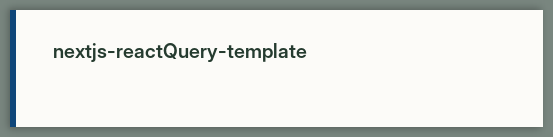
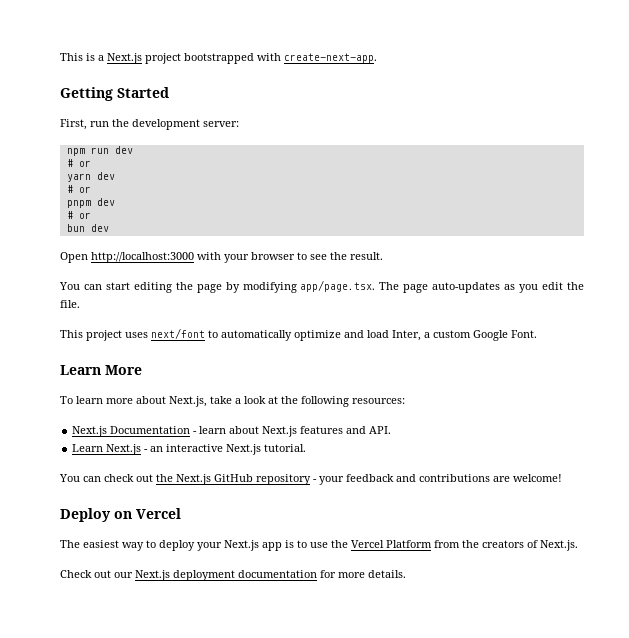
[53,43,307,62] nextjs-reactQuery-template -> [60,53,377,64] [60,87,169,101] [60,119,239,130] [66,146,133,156] [66,159,91,167] [66,172,115,182] [66,185,91,193] [66,198,115,208] [66,211,91,219] [66,224,109,232] [60,252,383,263] [59,280,584,293] [60,300,80,308] [60,328,537,341] [60,365,142,375] [60,396,405,407] [72,426,392,437] [72,444,307,455] [59,474,562,485] [60,508,181,522] [60,540,578,551] [60,570,406,581] This is a Next.js project bootstrapped with create-next-app. // Getting Started // First, run the development server: // npm run dev // # or // yarn dev // # or // pnpm dev // # or // bun dev // Open http://localhost:3000 with your browser to see the result. // You can start editing the page by modifying app/page.tsx. The page auto-updates as you edit the file. // This project uses next/font to automatically optimize and load Inter, a custom Google Font. // Learn More // To learn more about Next.js, take a look at the following resources: // Next.js Documentation - learn about Next.js features and API. // Learn Next.js - an interactive Next.js tutorial. // You can check out the Next.js GitHub repository - your feedback and contributions are welcome! // Deploy on Vercel // The easiest way to deploy your Next.js app is to use the Vercel Platform from the creators of Next.js. // Check out our Next.js deployment documentation for more details.

